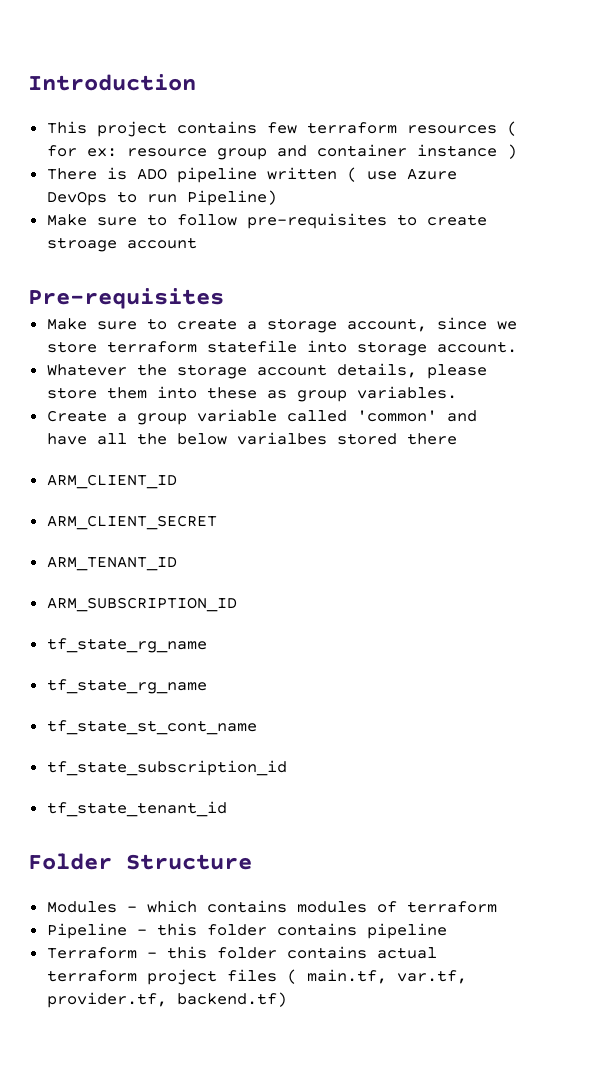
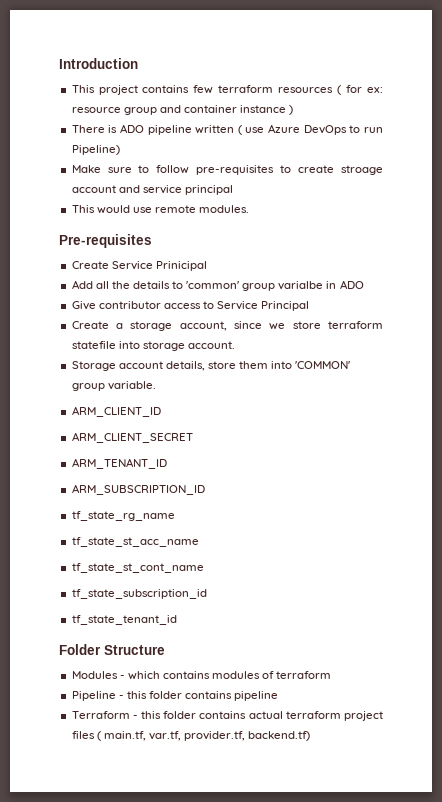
[28,288,224,309] [46,318,237,330] // Pre-requisites // Make sure to create -> [118,185,233,195] [71,205,250,214] [59,234,152,248] [71,261,207,271] [71,280,364,291] [71,301,310,311] [71,321,109,329] and service principal // This would use remote modules. // Pre-requisites // Create Service Prinicipal // Add all the details to 'common' group varialbe in ADO // Give contributor access to Service Principal // Create
[46,364,247,379] Whatever the storage -> [71,361,116,371] Storage
[426,364,487,379] please -> (205, 366) none
[206,386,457,402] [46,409,477,425] [46,432,457,445] these as group variables. // Create a group variable called 'common' and have all the below varialbes stored there -> [295,361,351,369] [71,381,156,391] 'COMMON' group variable.
[46,679,207,694] tf_state_rg_name -> [71,537,199,547] tf_state_st_acc_name

